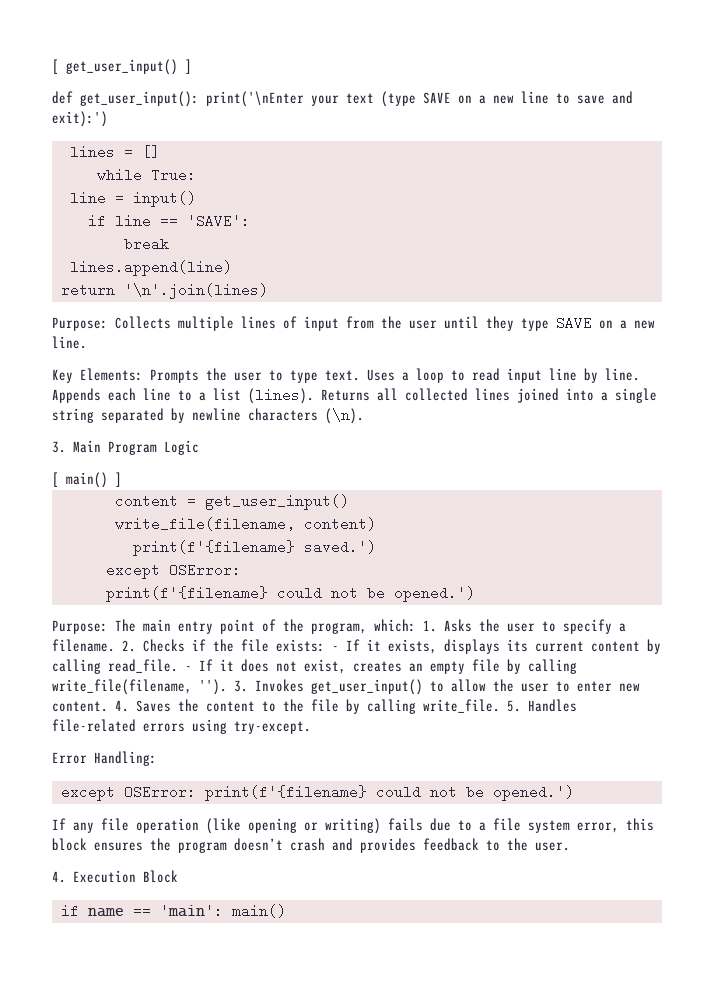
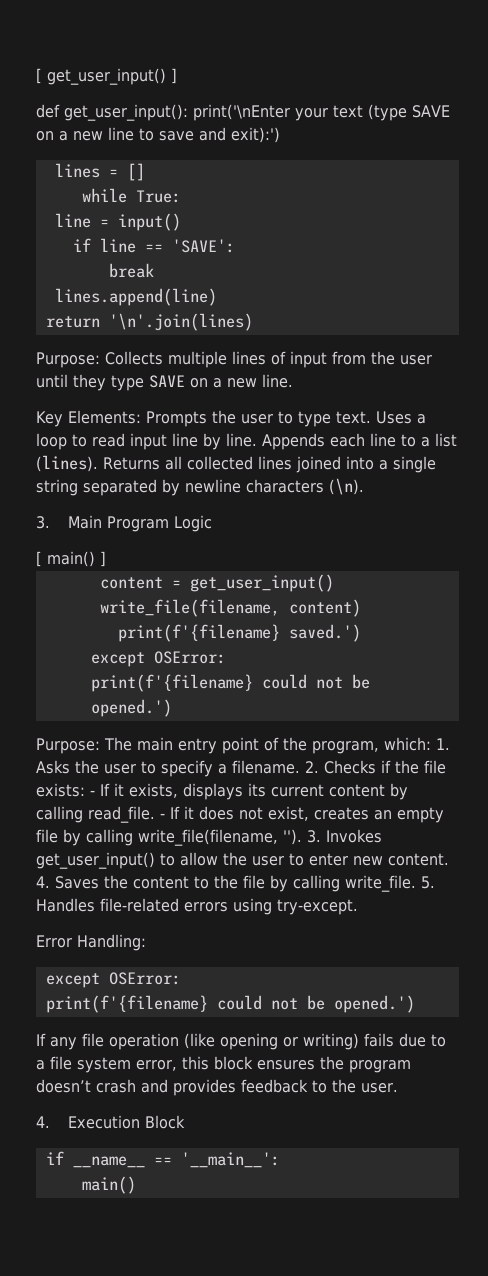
(196, 792) none -> (181, 978) //
[87,904,223,918] name == 'main': -> [72,1152,280,1168] __name__ == '__main__': //

